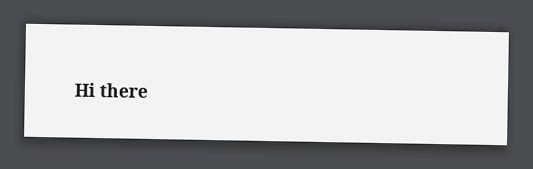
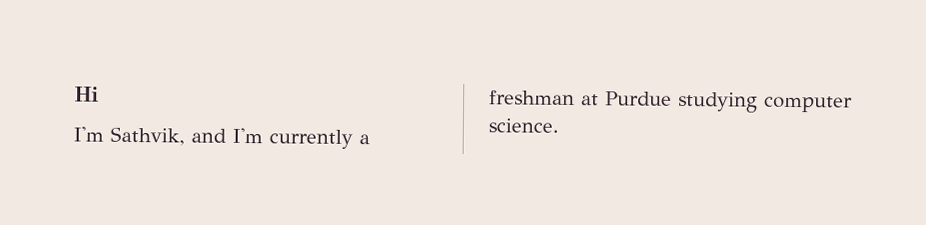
[99,83,148,98] there -> [73,126,370,150] [489,90,853,113] [488,118,559,133] // I'm Sathvik, and I'm currently a freshman at Purdue studying computer science.

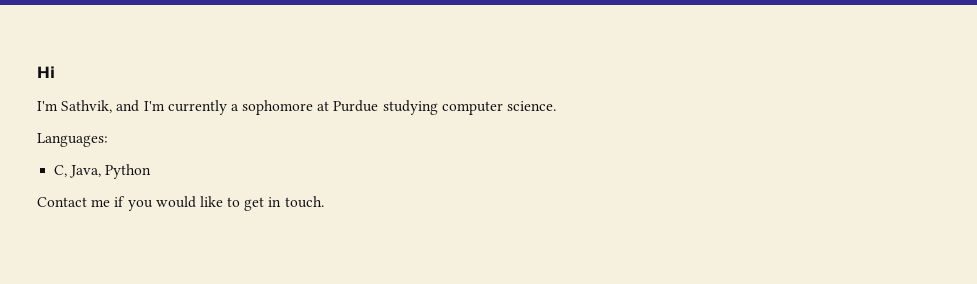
[489,90,575,106] freshman -> [242,100,314,115] sophomore
(559, 125) none -> [37,133,108,147] [54,164,152,179] [37,196,324,211] // Languages: // C, Java, Python // Contact me if you would like to get in touch.

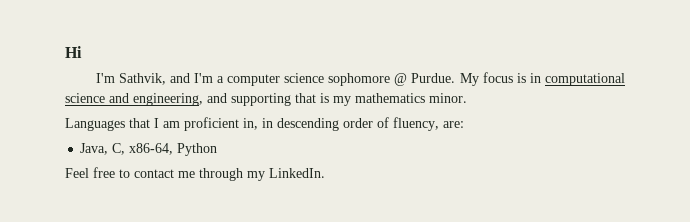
[167,100,557,115] [37,133,108,147] [54,164,152,179] [37,196,324,211] currently a sophomore at Purdue studying computer science. // Languages: // C, Java, Python // Contact me if you would like to get in touch. -> [216,72,626,86] [65,93,467,106] [65,117,464,131] [80,143,218,156] [65,167,325,181] a computer science sophomore @ Purdue. My focus is in computational science and engineering, and supporting that is my mathematics minor. // Languages that I am proficient in, in descending order of fluency, are: // Java, C, x86-64, Python // Feel free to contact me through my LinkedIn.

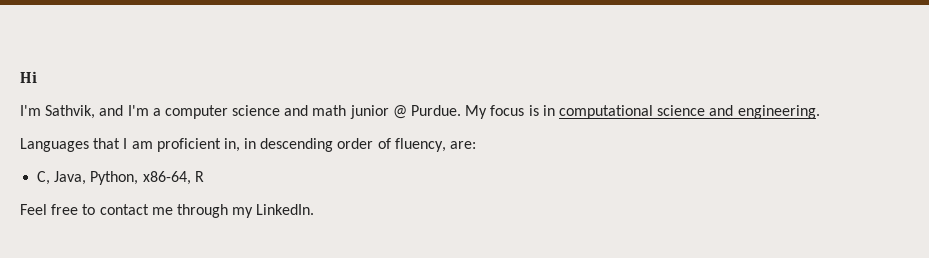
[328,73,391,86] sophomore -> [284,105,389,119] and math junior
[133,93,467,106] engineering, and supporting that is my mathematics minor. -> [737,105,820,119] engineering.
[80,143,218,156] Java, C, x86-64, Python -> [37,171,204,185] C, Java, Python, x86-64, R

